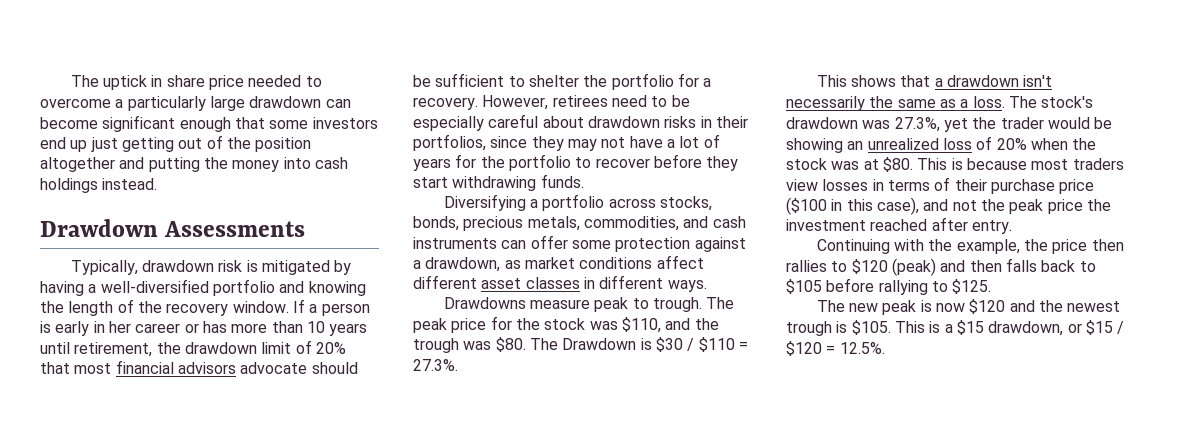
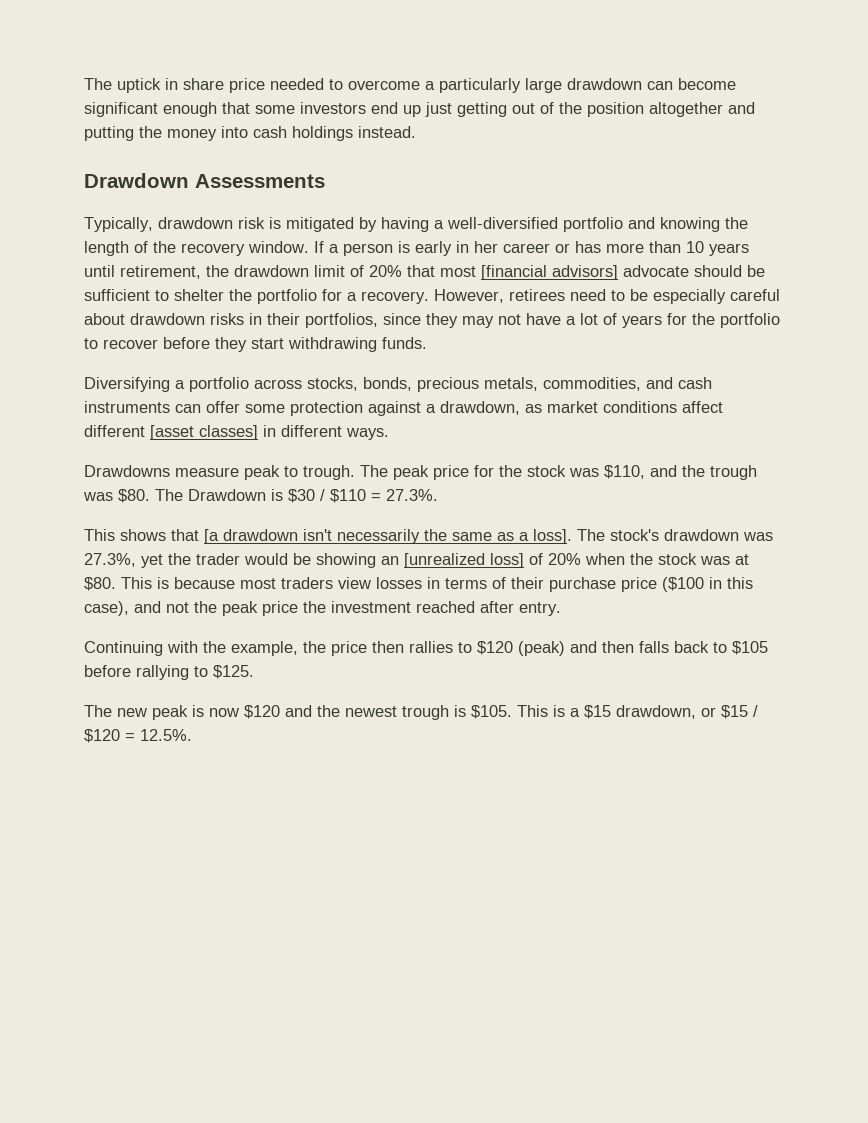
[115,360,236,374] financial advisors -> [481,265,618,280] [financial advisors]
[481,277,580,289] asset classes -> [150,425,258,440] [asset classes]
[934,78,943,87] a -> [204,529,219,544] [a
[972,96,1005,108] loss. -> [533,529,572,544] loss].
[867,138,972,150] unrealized loss -> [404,553,524,568] [unrealized loss]

